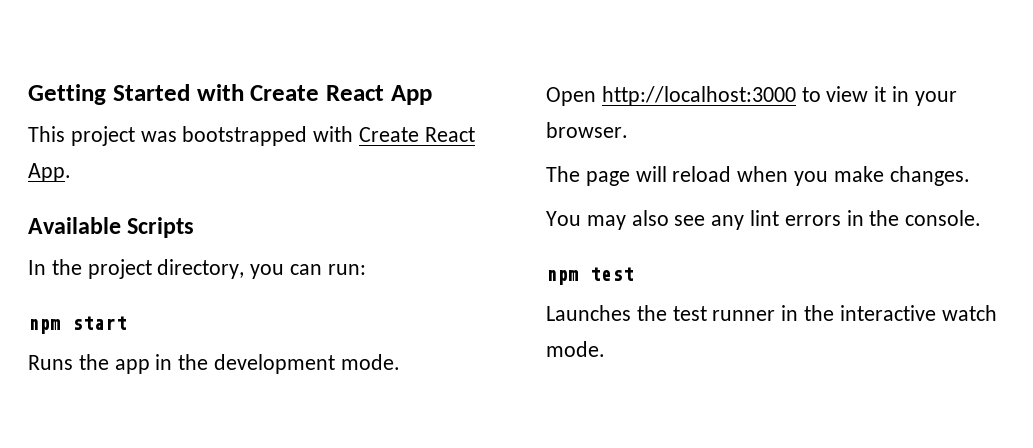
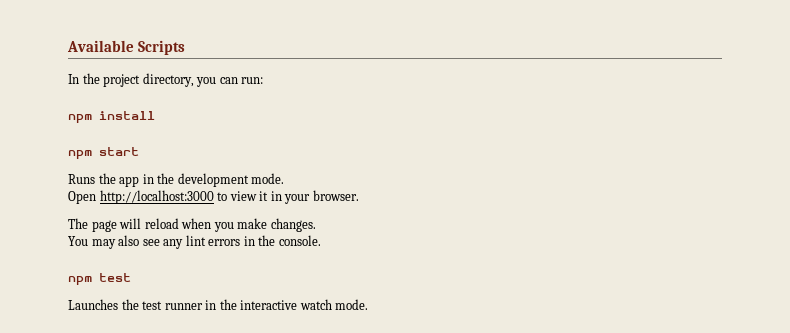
[28,84,432,105] [28,126,475,146] [28,163,71,182] Getting Started with Create React App // This project was bootstrapped with Create React App. // -> (67, 46) none
(366, 269) none -> [68,111,155,123] // npm install

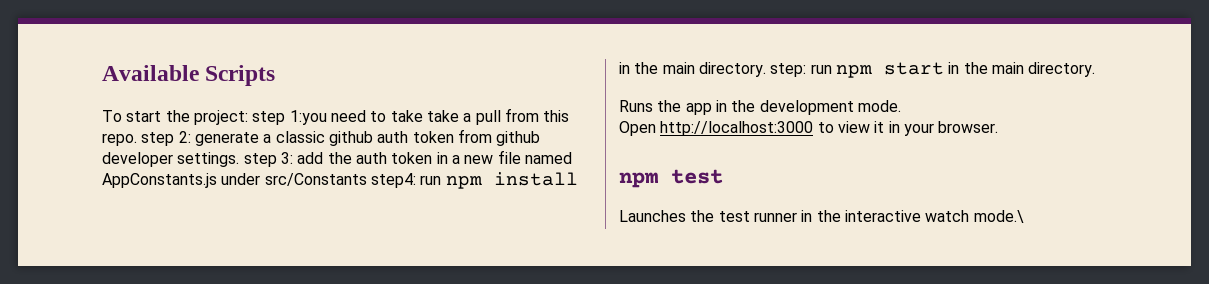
[68,73,264,87] [68,111,155,123] [68,147,139,159] In the project directory, you can run: // npm install // npm start -> [102,108,570,125] [102,129,541,146] [102,150,572,167] [102,172,578,189] [619,62,1096,78] To start the project: step 1:you need to take take a pull from this repo. step 2: generate a classic github auth token from github developer settings. step 3: add the auth token in a new file named AppConstants.js under src/Constants step4: run npm install in the main directory. step: run npm start in the main directory.
[68,218,316,232] [68,235,321,249] // The page will reload when you make changes. // You may also see any lint errors in the console. -> (999, 127) none
[335,299,369,310] mode. -> [973,210,1024,223] mode.\

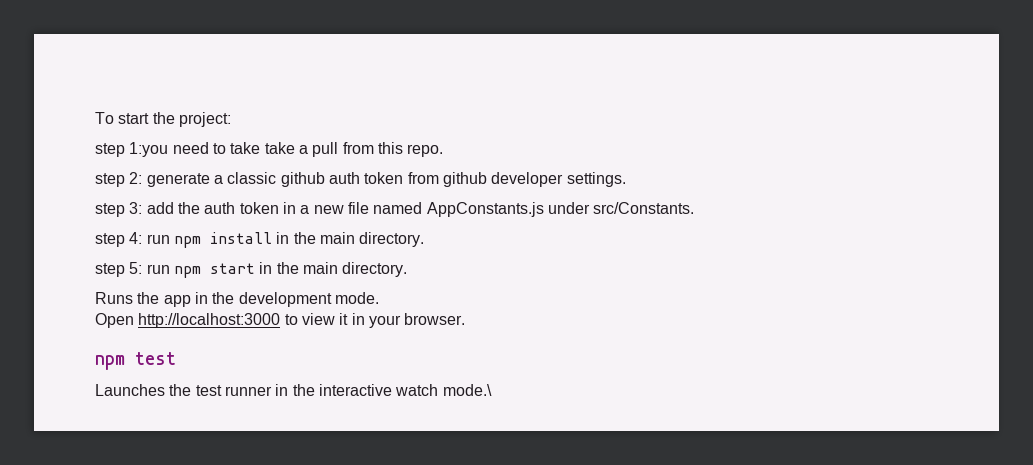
[102,65,276,86] Available Scripts // -> (95, 118) none
(248, 117) none -> (231, 119) //
(137, 139) none -> (444, 150) //
(240, 159) none -> (626, 179) //
[264,173,416,188] src/Constants step4: -> [593,202,695,214] [95,232,143,247] src/Constants. // step 4:
[770,63,807,77] step: -> [95,262,143,277] // step 5:

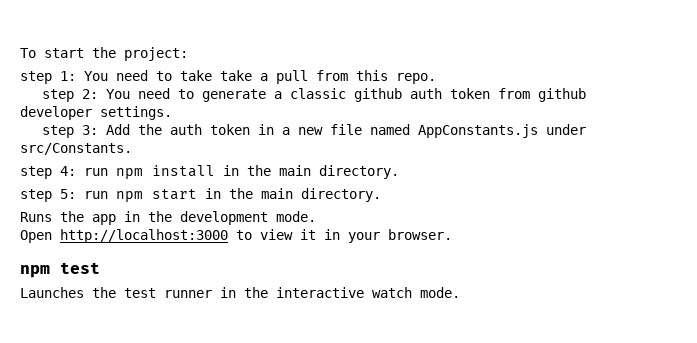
[129,142,169,157] 1:you -> [60,71,108,81] 1: You
(143, 178) none -> [105,88,194,99] You need to
[146,202,174,214] add -> [105,124,130,135] Add
[442,384,492,396] mode.\ -> [420,287,460,298] mode.

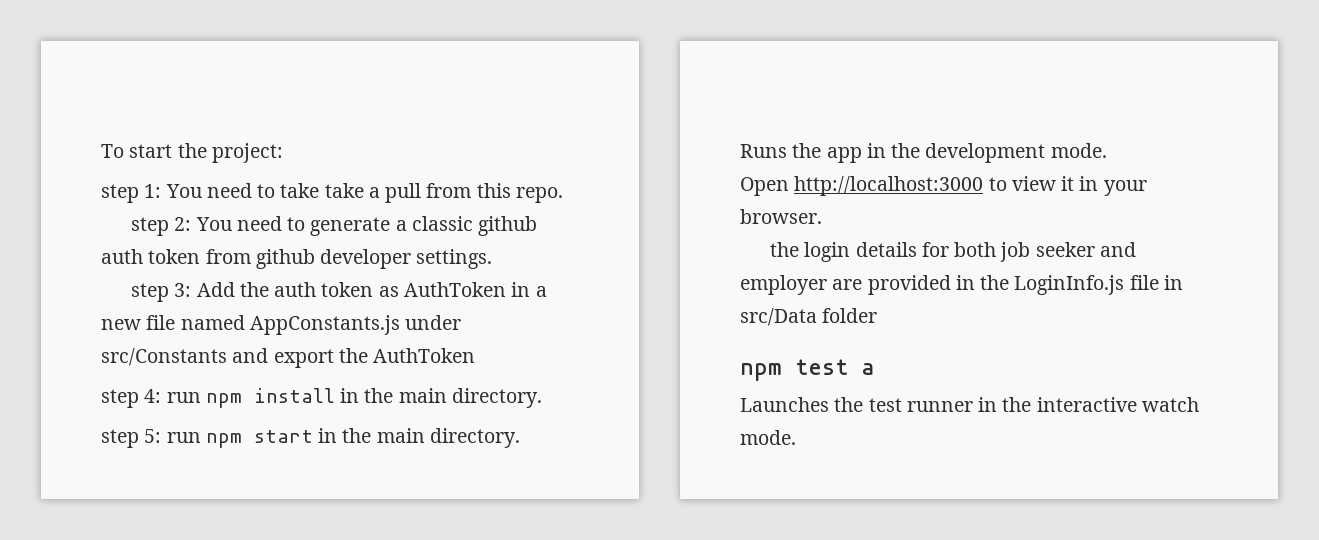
(250, 129) none -> [378,282,506,297] as AuthToken
[20,143,132,155] src/Constants. -> [101,348,476,368] src/Constants and export the AuthToken
(452, 234) none -> [770,242,1136,262] [740,275,1183,295] [740,308,878,326] // the login details for both job seeker and employer are provided in the LoginInfo.js file in src/Data folder
(100, 268) none -> [861,363,875,375] a

